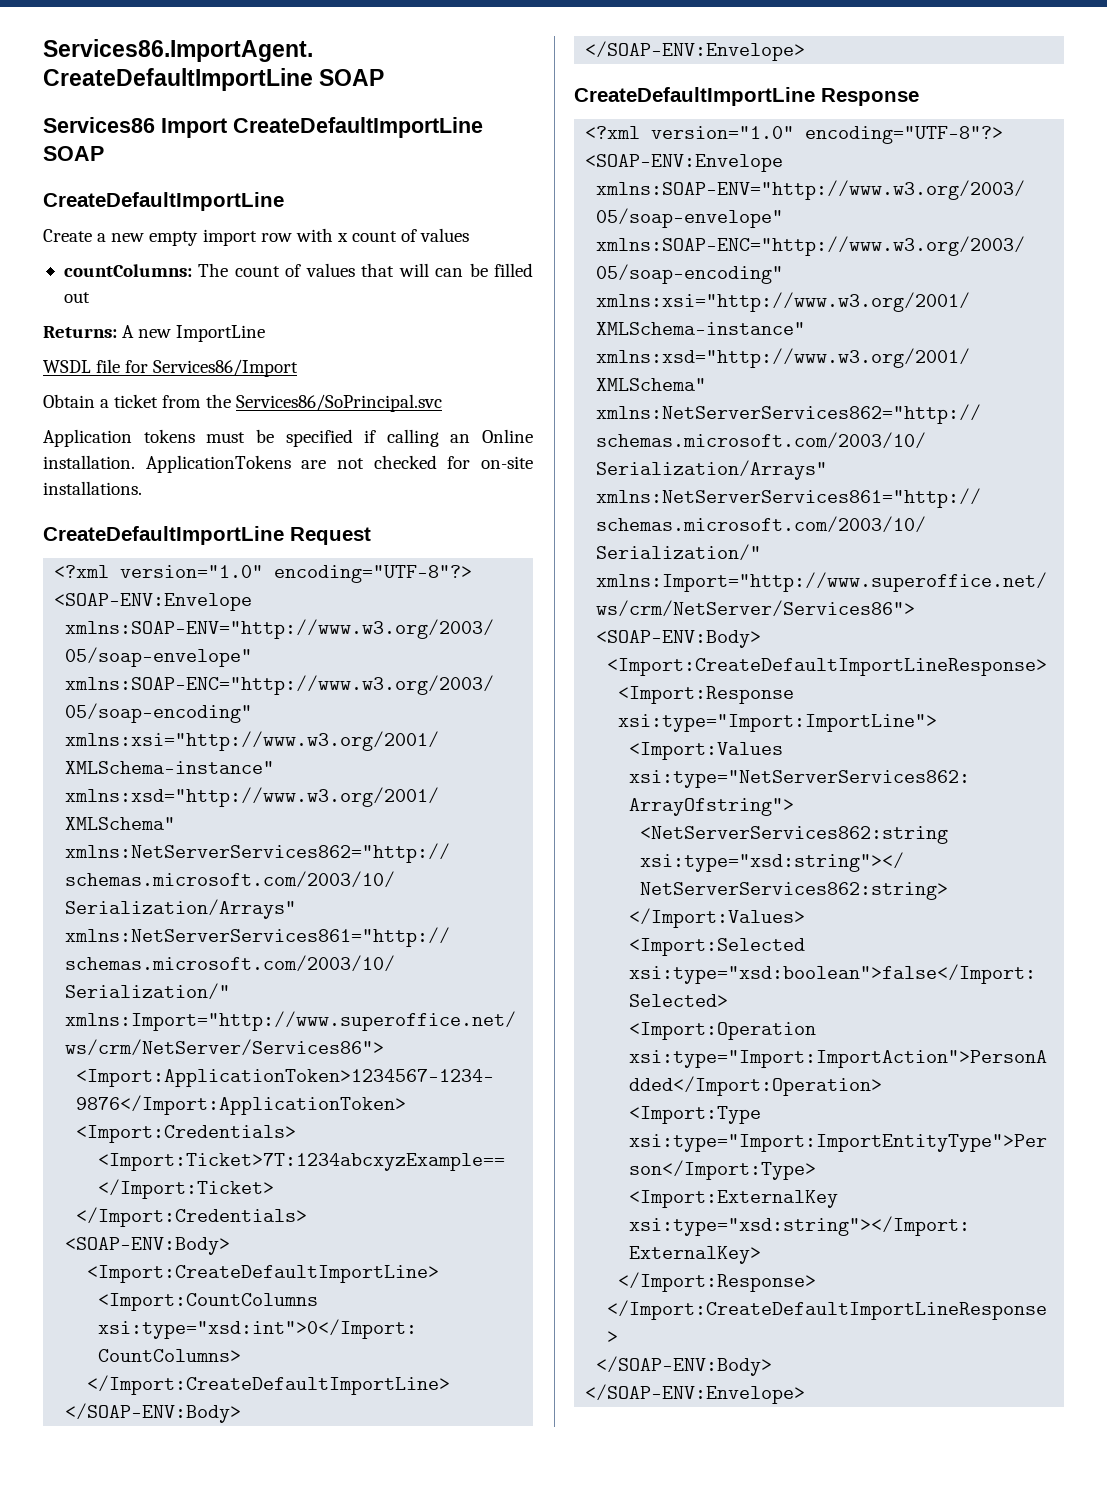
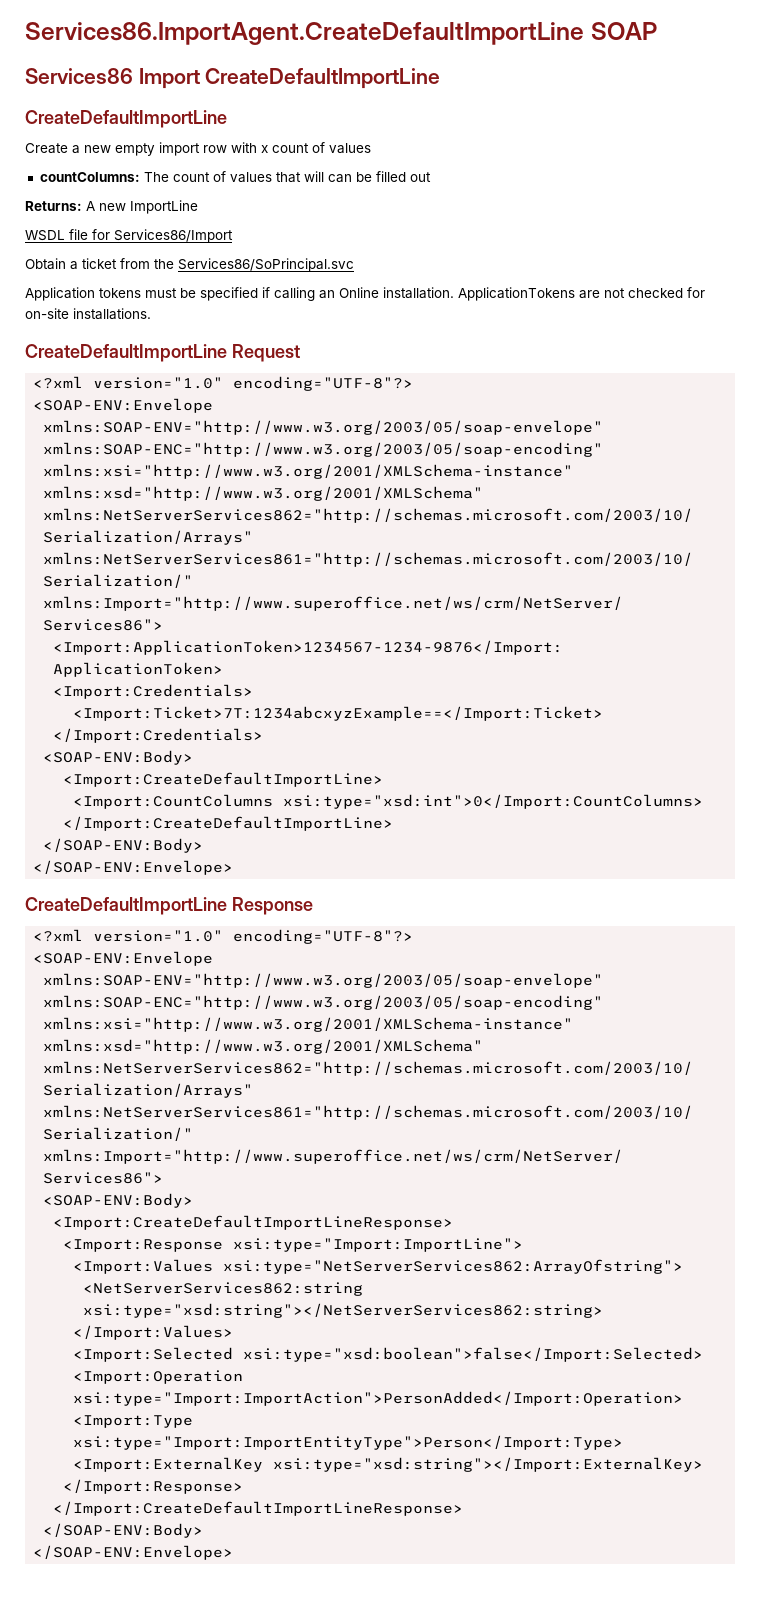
[43,146,104,161] SOAP -> (441, 78) none

